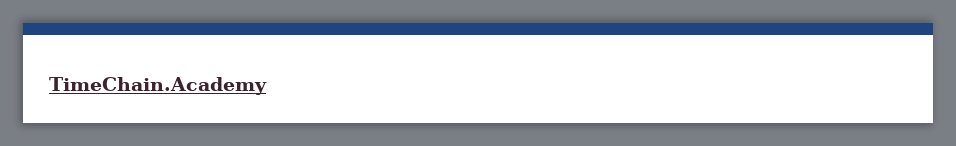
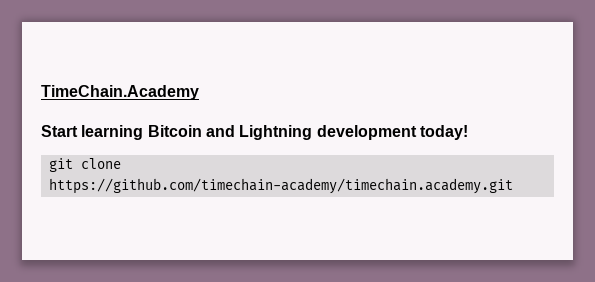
(267, 86) none -> [41,125,468,140] [48,158,121,172] [48,178,513,194] // Start learning Bitcoin and Lightning development today! // git clone https://github.com/timechain-academy/timechain.academy.git

